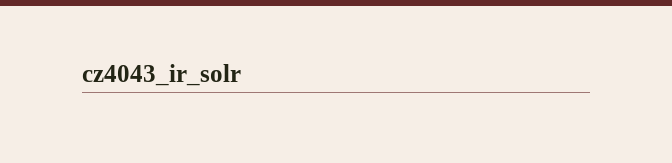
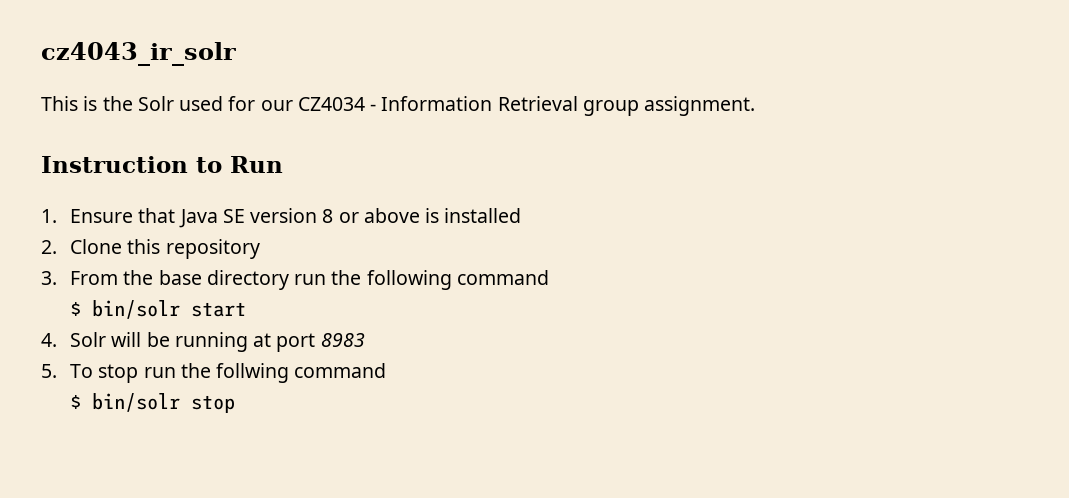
(241, 75) none -> [41,96,756,116] [41,156,283,173] [41,208,522,228] [41,239,260,259] [41,270,549,290] [70,300,247,319] [41,332,365,352] [41,363,387,383] [70,393,236,413] // This is the Solr used for our CZ4034 - Information Retrieval group assignment. // Instruction to Run // 1. Ensure that Java SE version 8 or above is installed // 2. Clone this repository // 3. From the base directory run the following command // $ bin/solr start // 4. Solr will be running at port 8983 // 5. To stop run the follwing command // $ bin/solr stop

